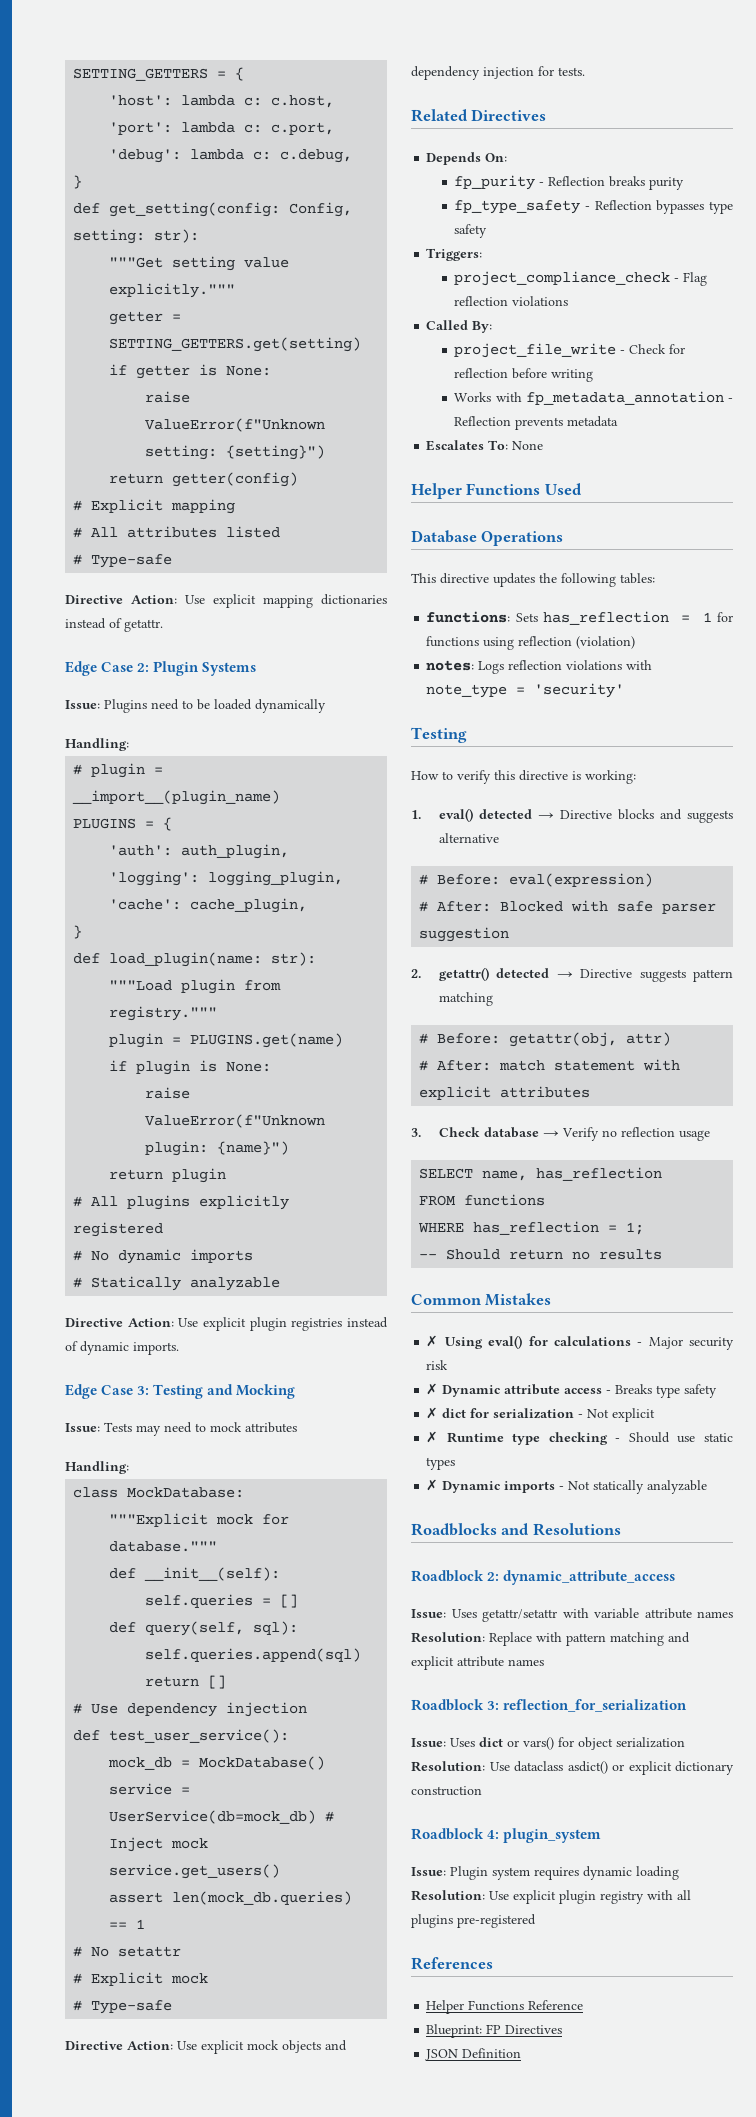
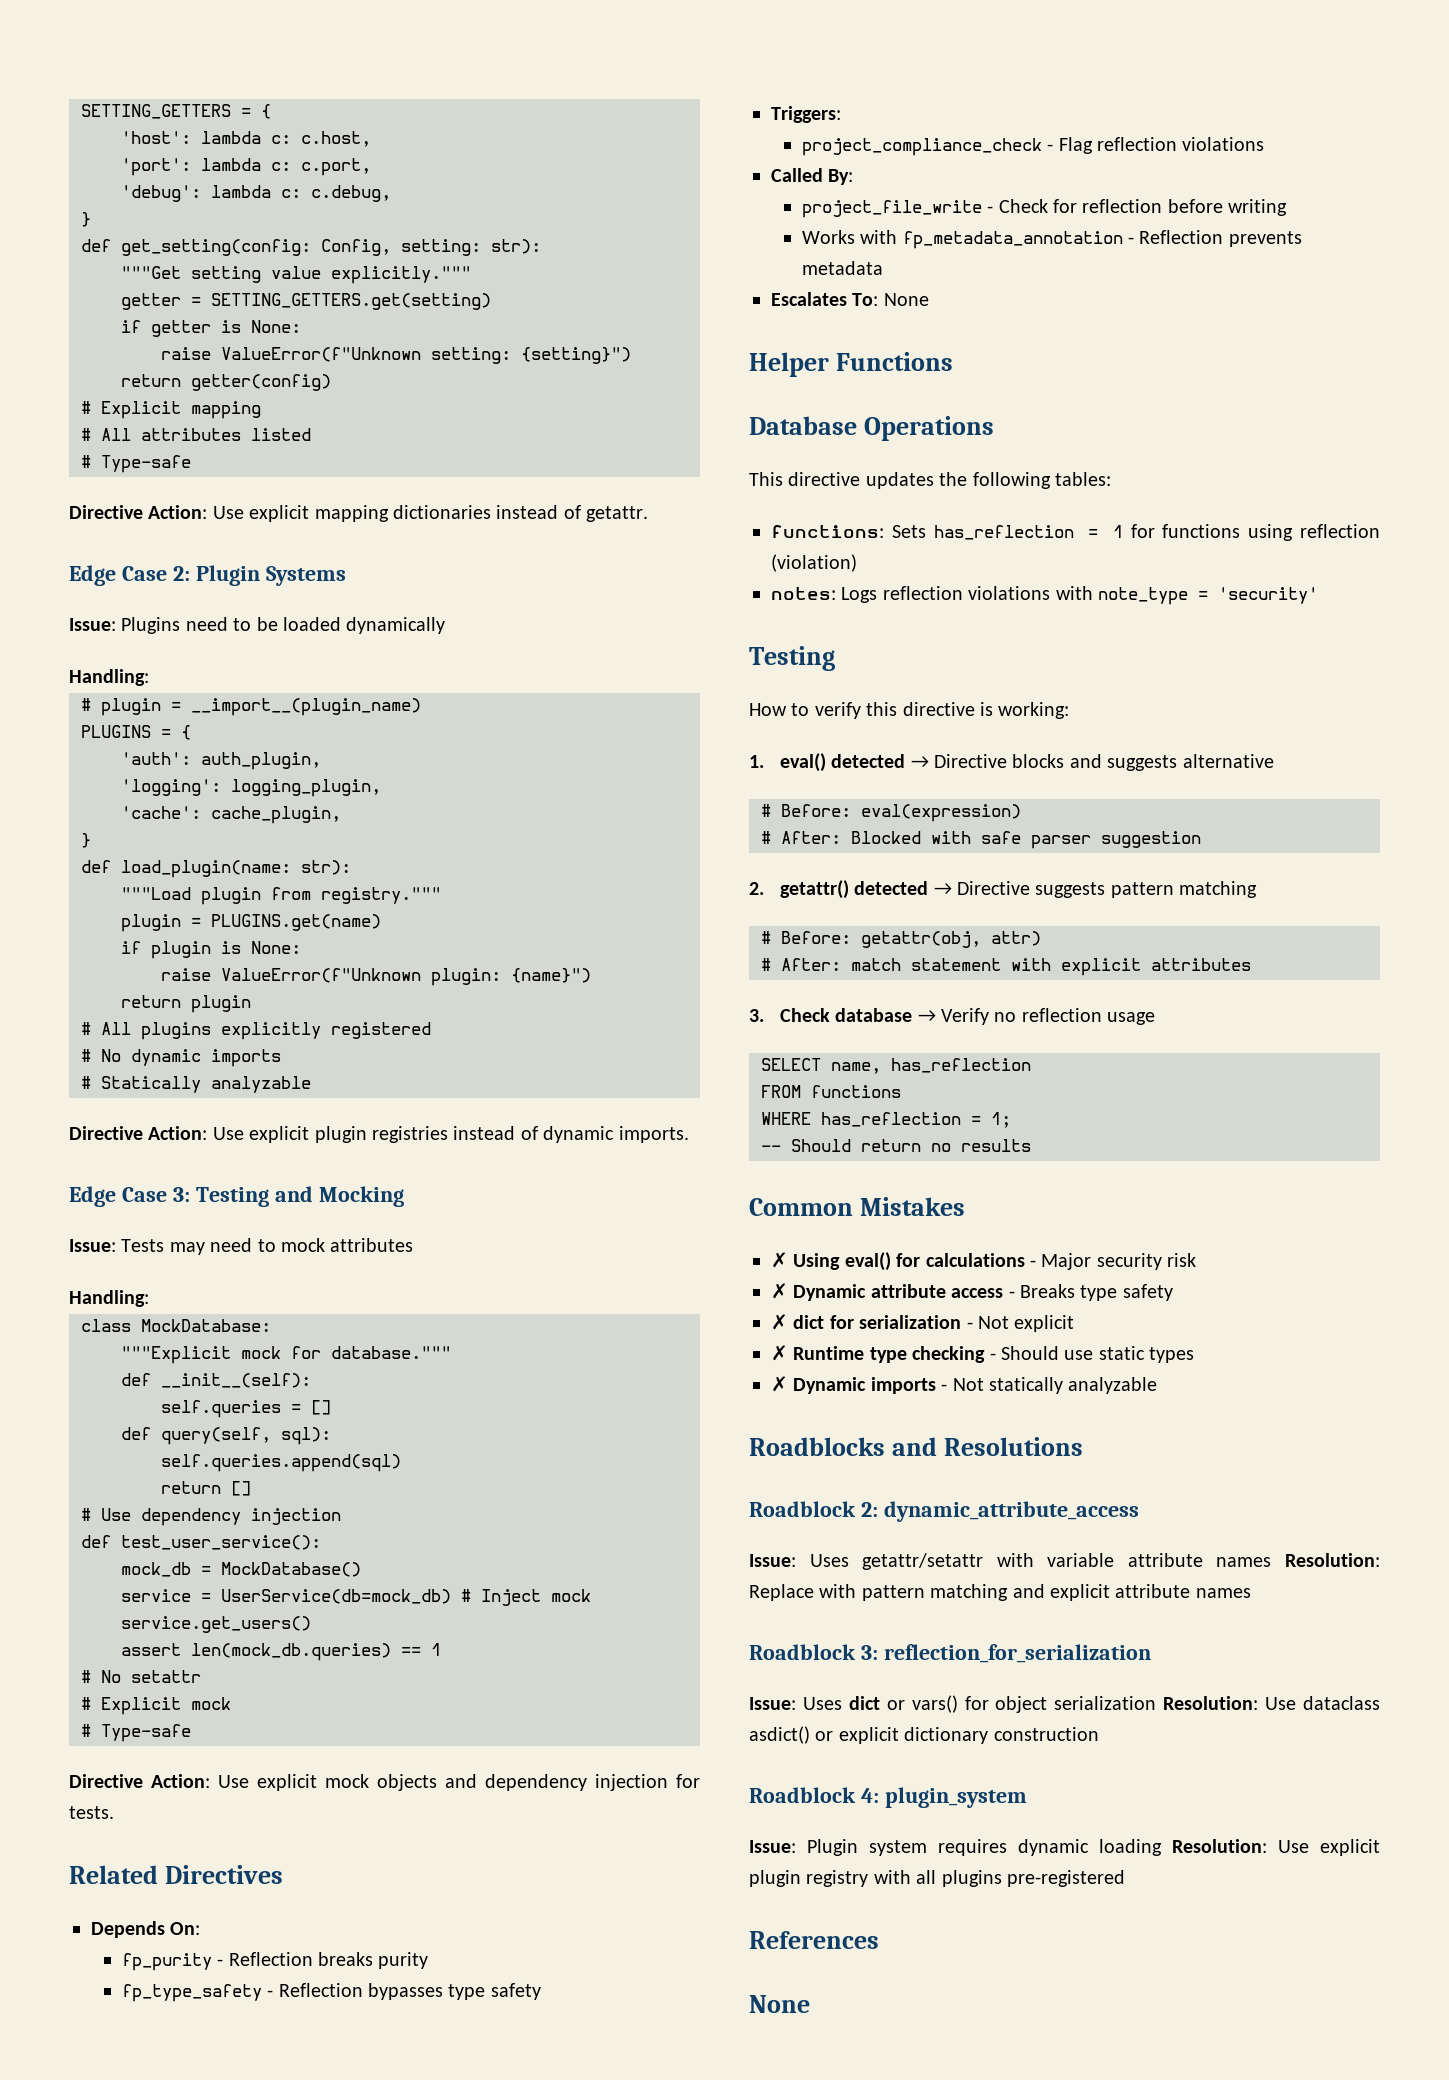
[544,483,582,495] Used -> (953, 361) none
[426,2000,584,2014] [426,2024,563,2038] [425,2048,522,2061] // Helper Functions Reference // Blueprint: FP Directives // JSON Definition -> [749,1995,810,2013] // None

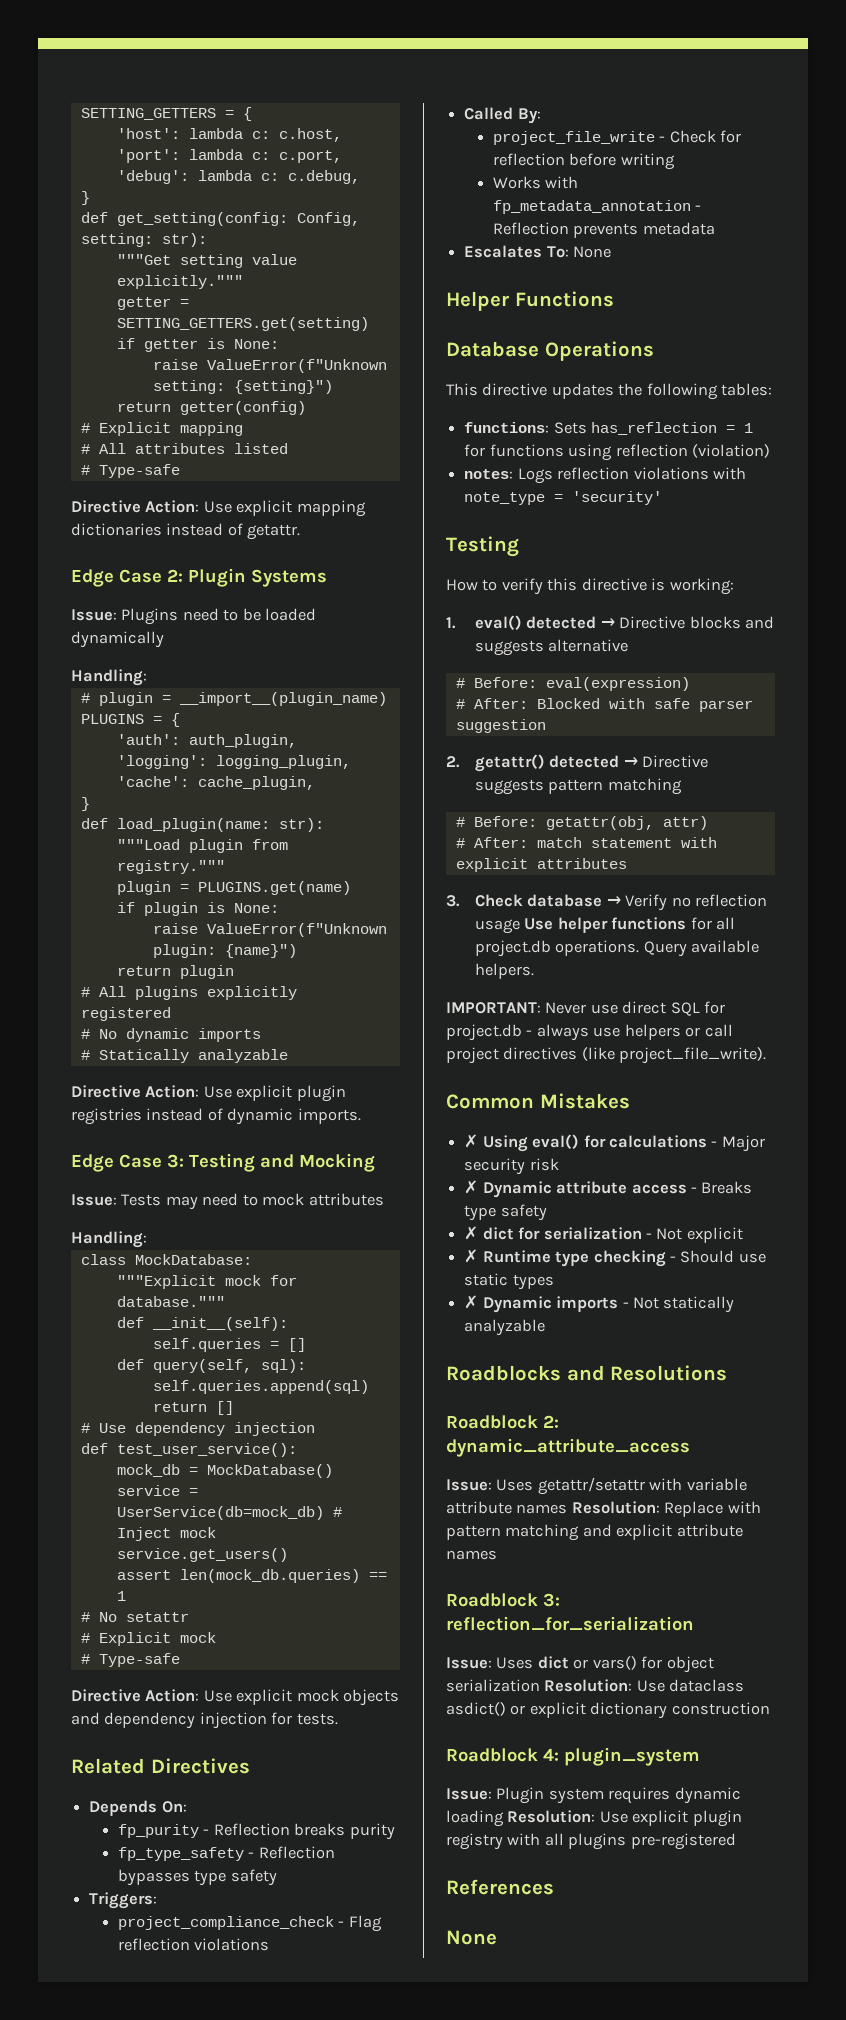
[761,1058,1031,1074] [761,1085,901,1098] [761,1112,1011,1128] [761,1139,1031,1152] // SELECT name, has_reflection // FROM functions // WHERE has_reflection = 1; // -- Should return no results -> [524,917,736,933] [474,940,760,957] [474,963,534,979] [446,1001,726,1016] [446,1024,733,1041] [446,1047,767,1064] Use helper functions for all project.db operations. Query available helpers. // IMPORTANT: Never use direct SQL for project.db - always use helpers or call project directives (like project_file_write).

